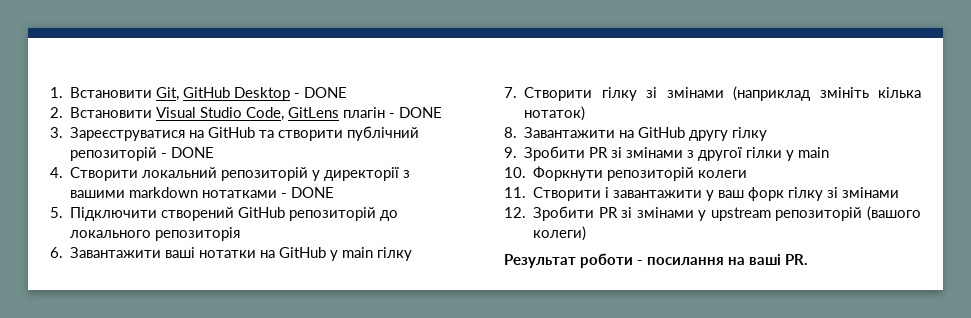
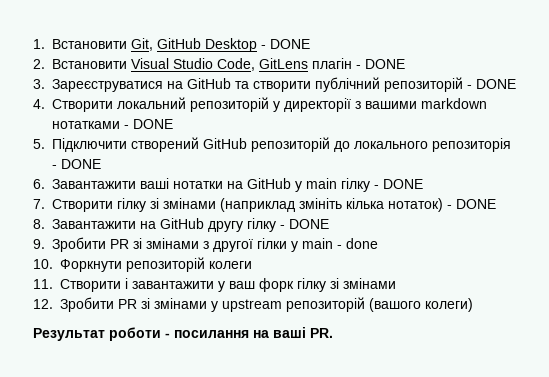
(241, 234) none -> [52,159,101,169] - DONE
(413, 254) none -> [374,179,423,189] - DONE
(586, 113) none -> [447,199,496,209] - DONE
(768, 134) none -> [280,219,329,229] - DONE
(830, 152) none -> [337,238,378,249] - done

